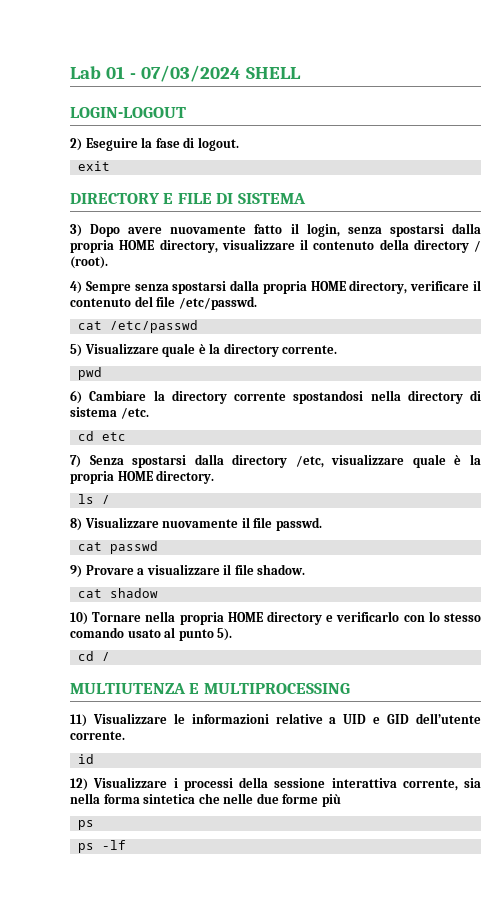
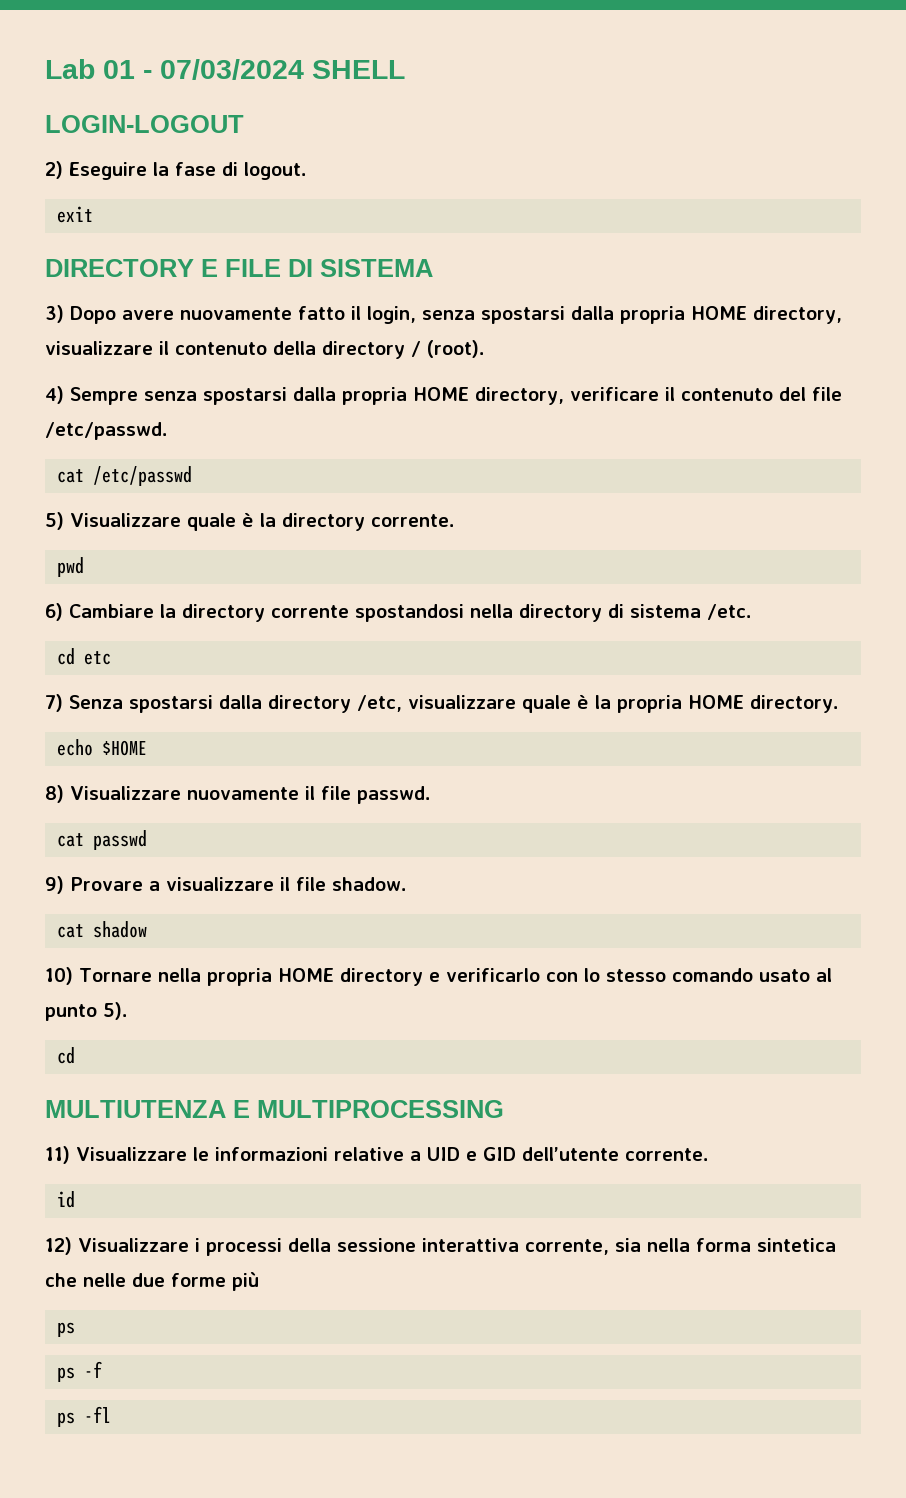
[77,494,110,504] ls / -> [57,739,148,756] echo $HOME
[101,652,110,661] / -> (76, 1055) none
[101,840,126,850] -lf -> [84,1361,103,1378] [57,1406,112,1427] -f // ps -fl

